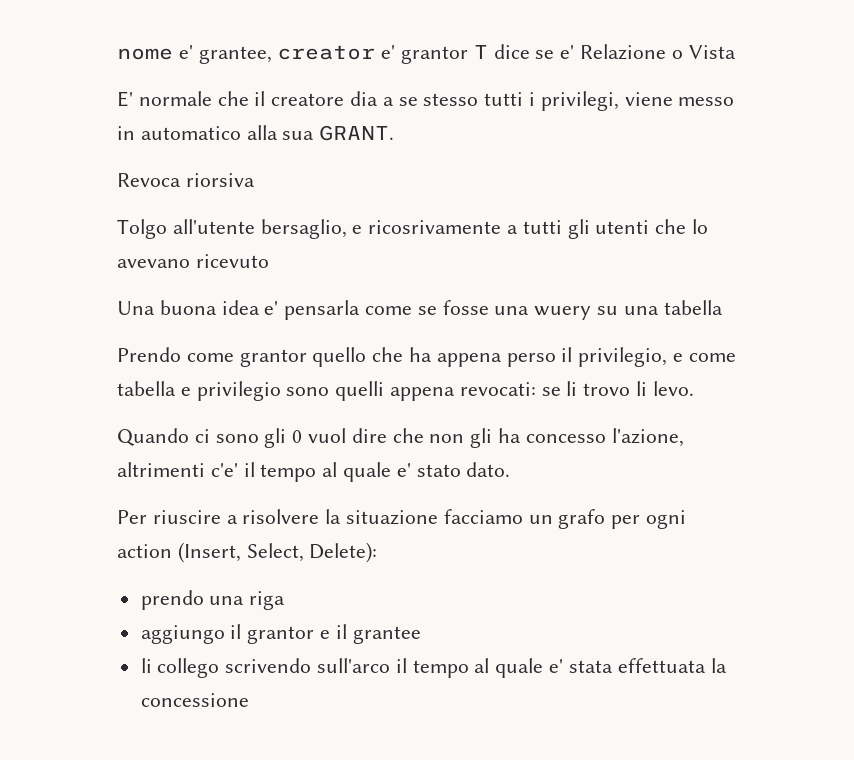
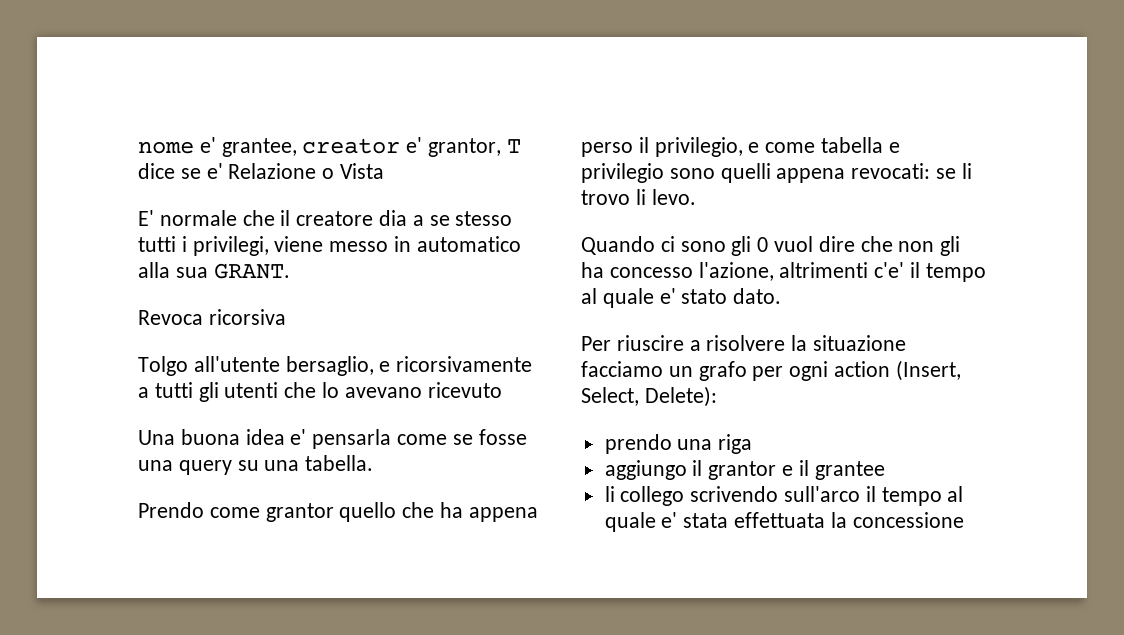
[401,46,469,64] grantor -> [428,138,502,157] grantor,
[185,173,255,187] riorsiva -> [208,309,286,325] ricorsiva
[368,220,502,234] ricosrivamente -> [396,356,533,372] ricorsivamente
[534,306,592,320] wuery -> [178,460,232,475] query
[663,300,723,315] tabella -> [305,455,374,471] tabella.

